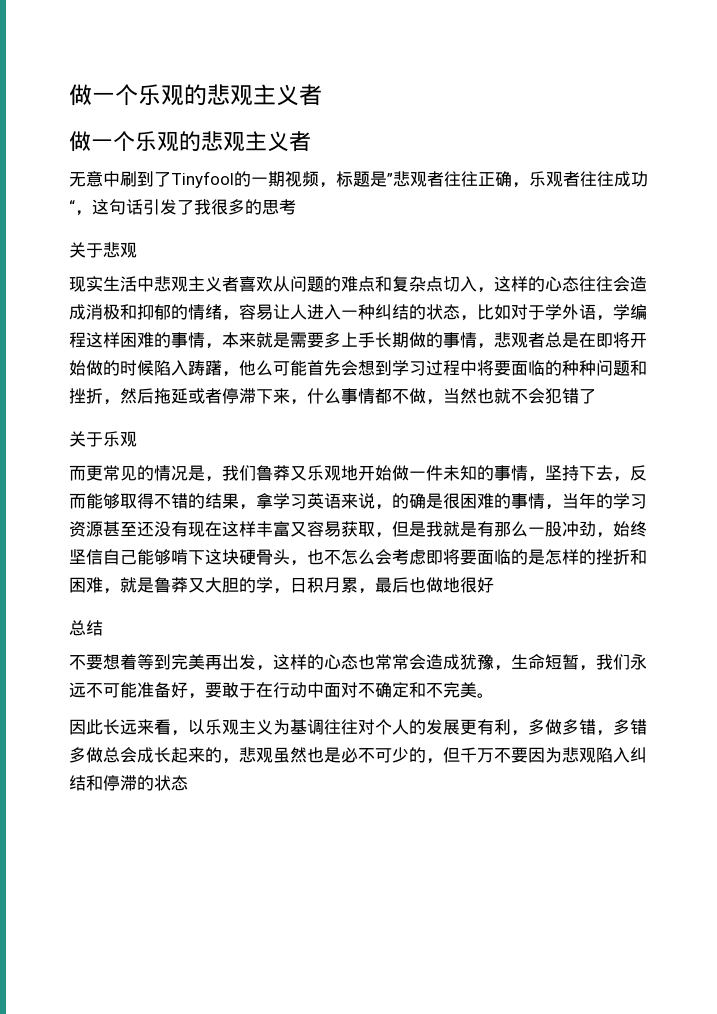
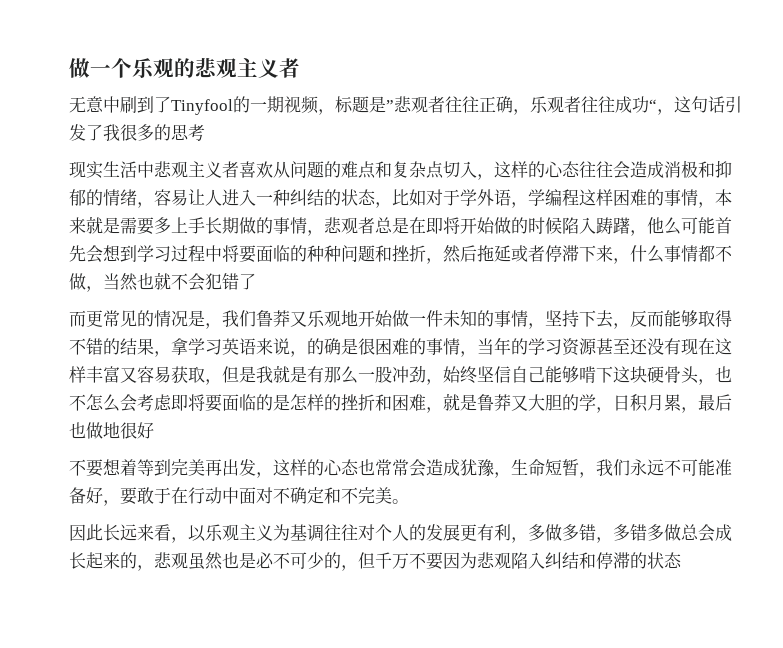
[69,84,322,106] [69,131,311,152] 做一个乐观的悲观主义者 // 做一个乐观的悲观主义者 -> [69,58,300,78] 做一个乐观的悲观主义者
[69,242,137,258] // 关于悲观 -> (205, 132) none
[69,431,137,447] // 关于乐观 -> (256, 281) none
[69,620,103,636] // 总结 -> (154, 430) none

